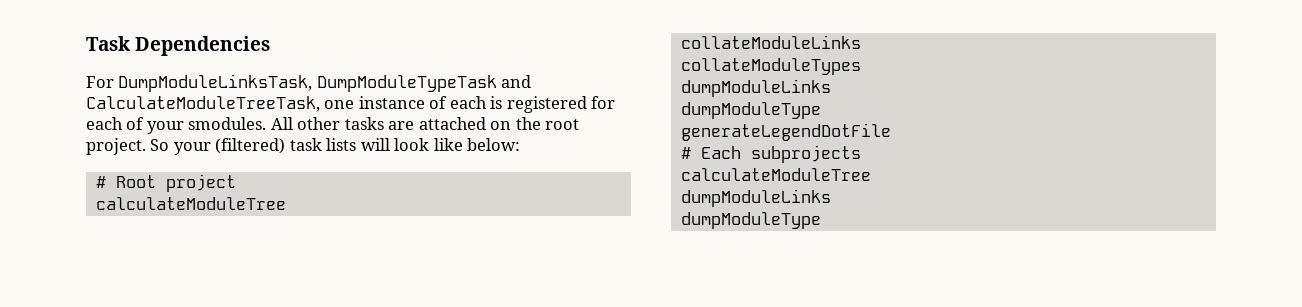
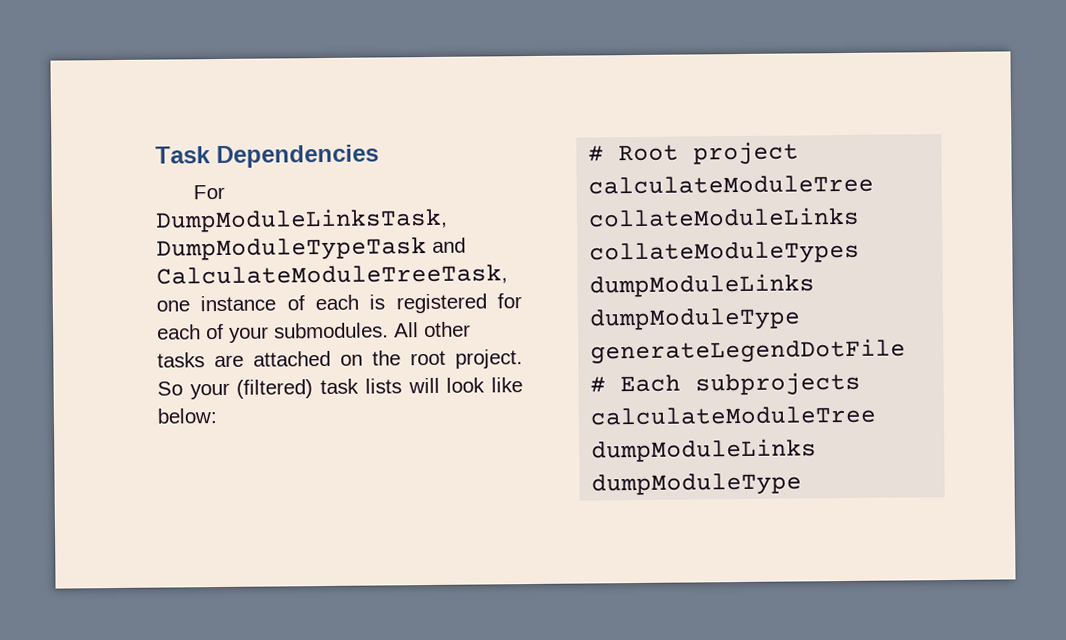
[188,117,267,130] smodules. -> [274,322,389,339] submodules.

